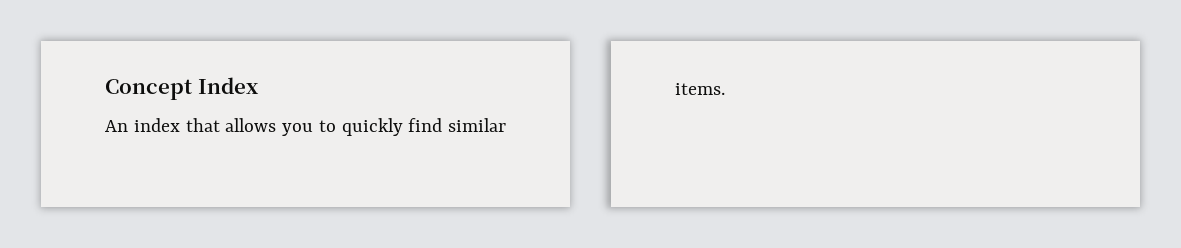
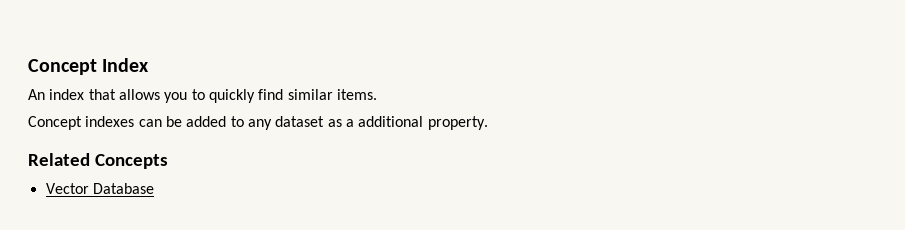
(725, 89) none -> [28,116,488,130] [28,153,168,169] [45,183,154,194] // Concept indexes can be added to any dataset as a additional property. // Related Concepts // Vector Database

